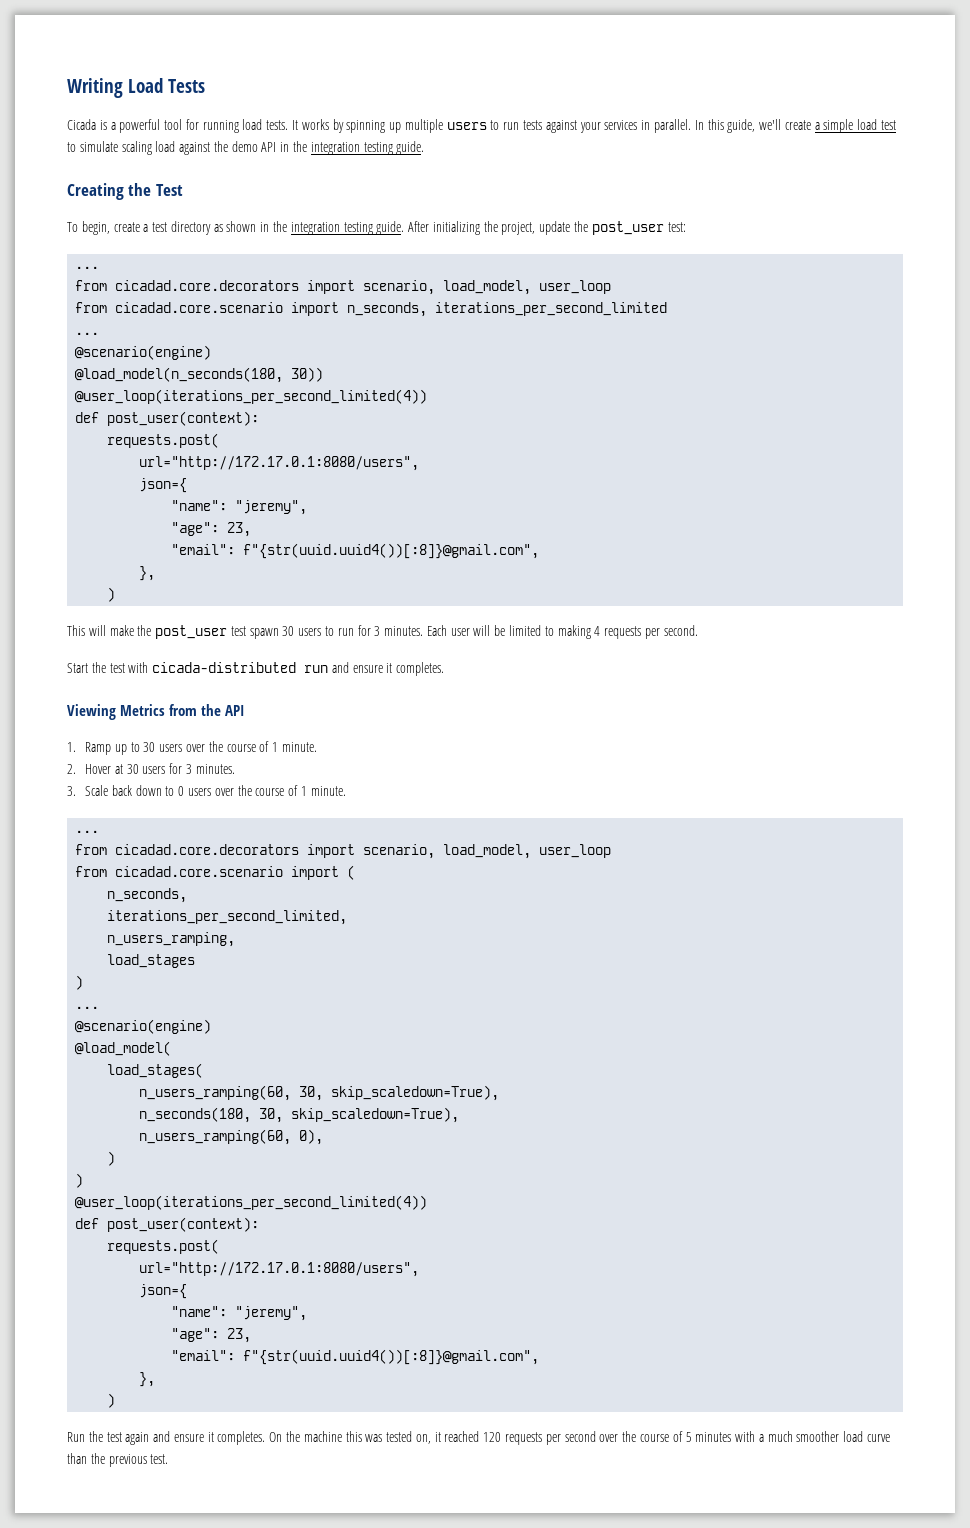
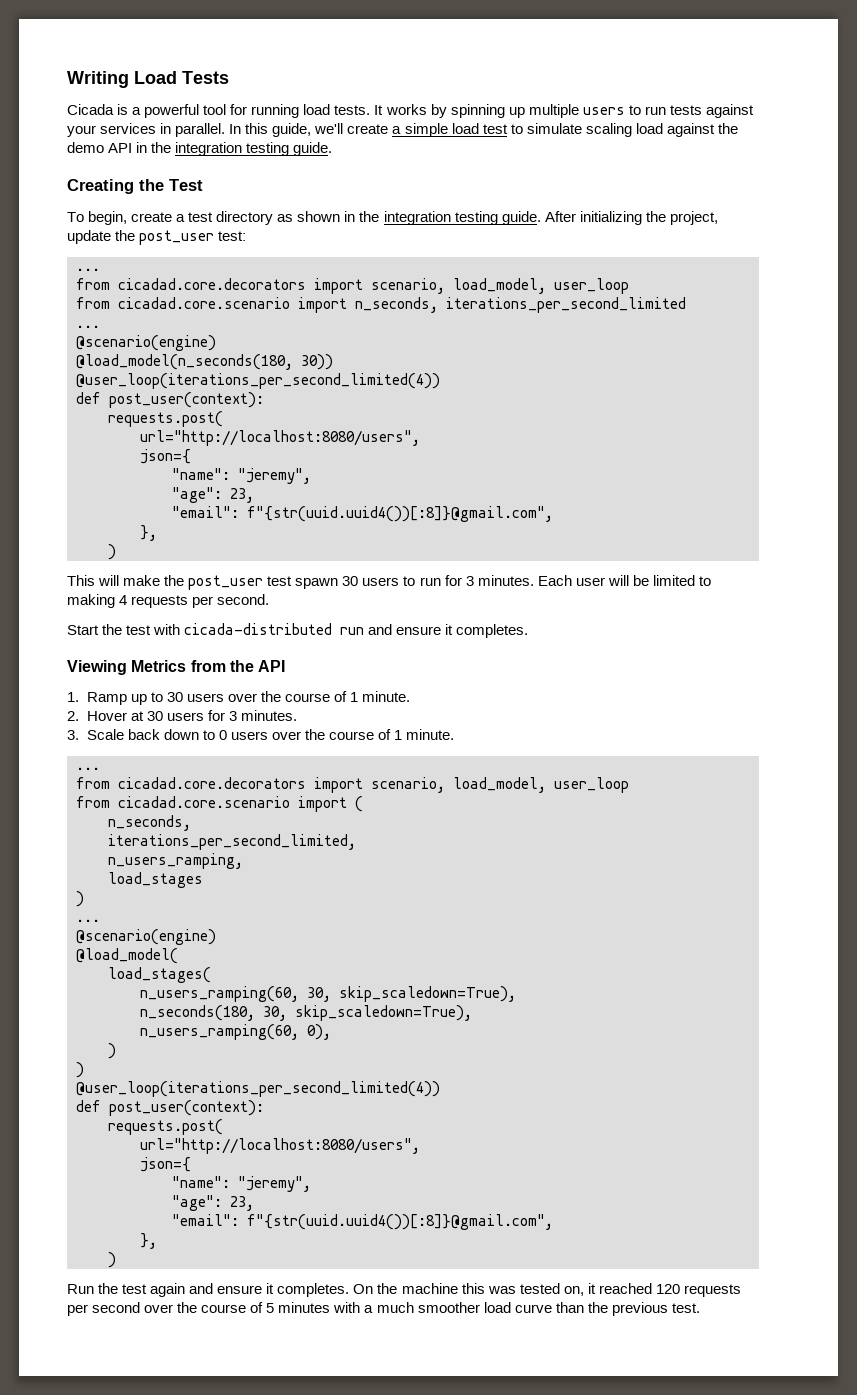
[139,456,420,471] url="http://172.17.0.1:8080/users", -> [140,430,420,446] url="http://localhost:8080/users",
[139,1262,420,1277] url="http://172.17.0.1:8080/users", -> [140,1138,420,1154] url="http://localhost:8080/users",

